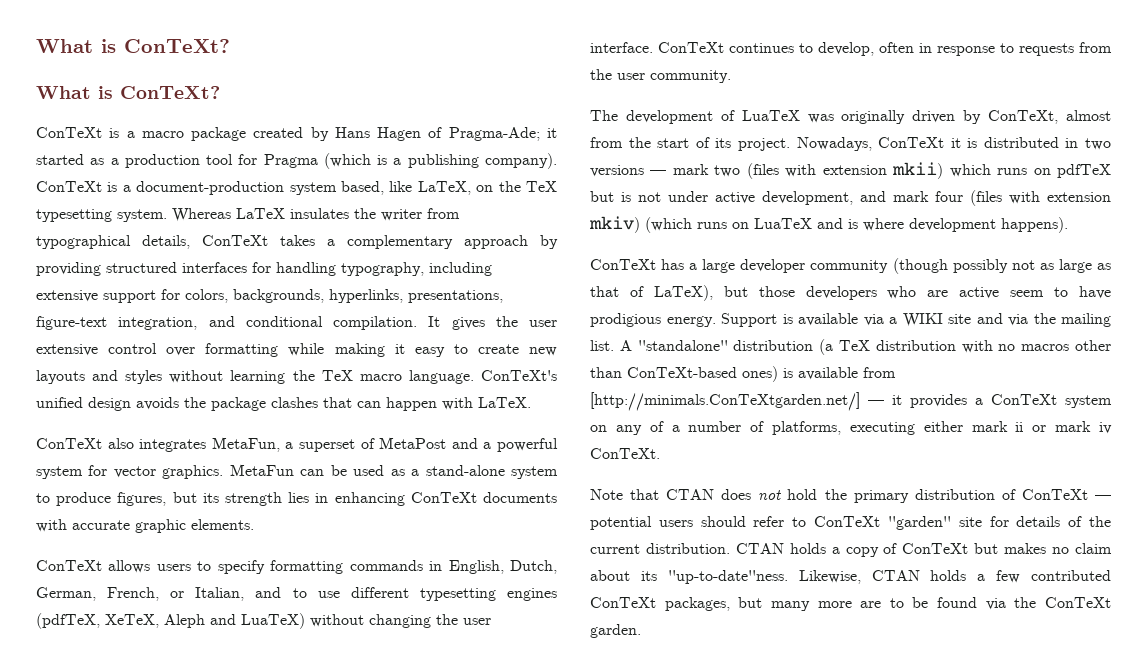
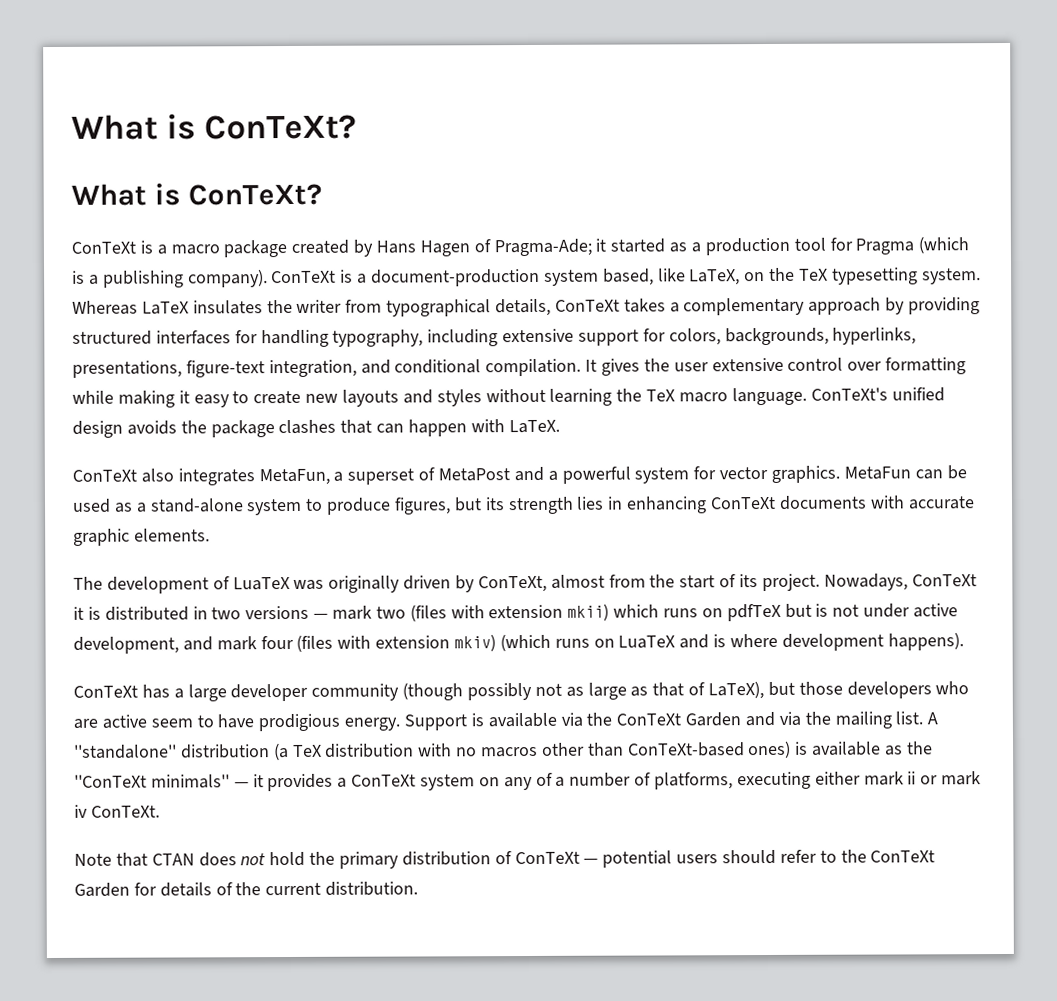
[36,560,558,574] [36,587,557,601] [36,613,491,629] [590,42,1112,56] [590,69,731,83] // ConTeXt allows users to specify formatting commands in English, Dutch, German, French, or Italian, and to use different typesetting engines (pdfTeX, XeTeX, Aleph and LuaTeX) without changing the user interface. ConTeXt continues to develop, often in response to requests from the user community. -> (210, 535) none
[889,313,971,327] a WIKI site -> [586,712,742,727] the ConTeXt Garden
[863,367,896,378] [590,392,860,411] from [http://minimals.ConTeXtgarden.net/] -> [885,741,933,756] [74,774,230,789] as the ''ConTeXt minimals''
[814,516,982,530] ConTeXt ''garden'' site -> [840,849,936,863] [74,882,130,897] the ConTeXt Garden
[735,543,1112,557] [590,570,1111,584] [590,597,1111,611] [590,624,641,638] CTAN holds a copy of ConTeXt but makes no claim about its ''up-to-date''ness. Likewise, CTAN holds a few contributed ConTeXt packages, but many more are to be found via the ConTeXt garden. -> (419, 888) none

